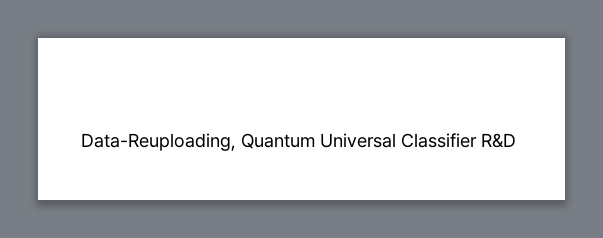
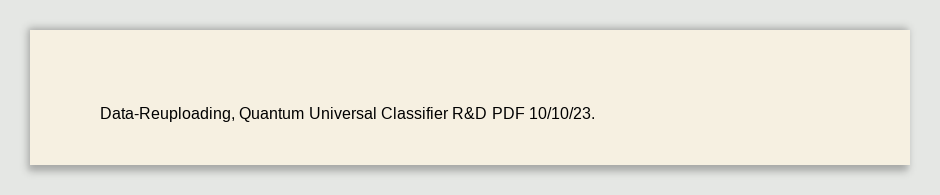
(516, 140) none -> [491,107,595,119] PDF 10/10/23.

